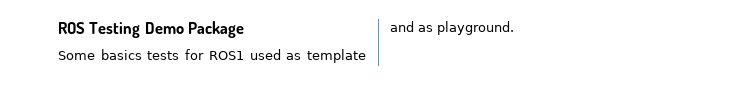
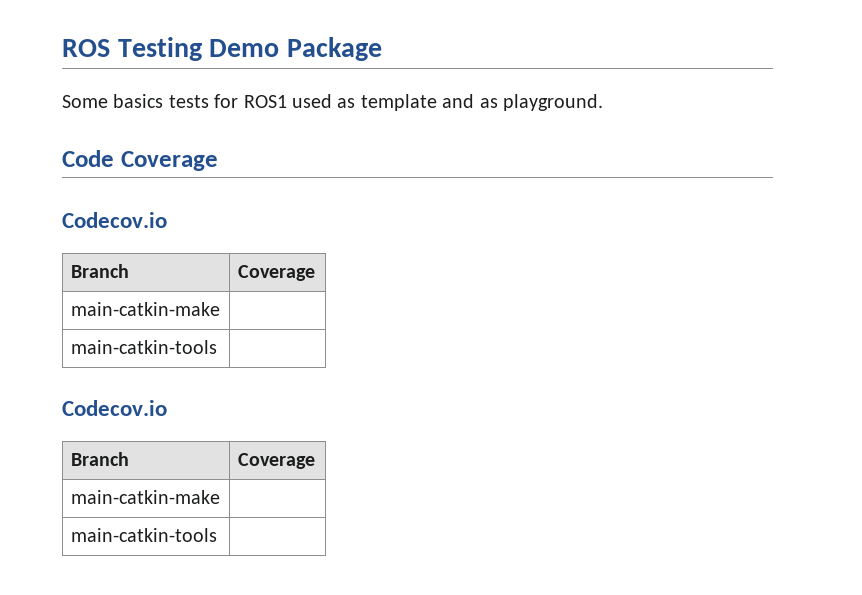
(514, 28) none -> [62,150,218,171] [62,212,167,228] [70,264,129,278] [237,265,315,281] [70,302,220,316] [70,340,217,354] [62,400,167,416] [70,452,129,466] [237,453,315,469] [70,490,220,504] [70,528,217,542] // Code Coverage // Codecov.io // Branch | Coverage // main-catkin-make | // main-catkin-tools | // Codecov.io // Branch | Coverage // main-catkin-make | // main-catkin-tools |

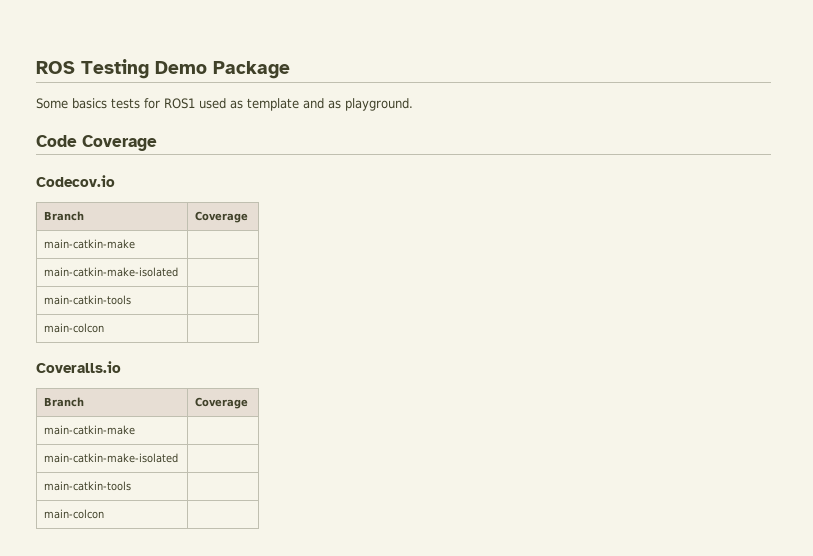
[70,340,217,354] [62,400,167,416] [70,452,129,466] [237,453,315,469] [70,490,220,504] [70,528,217,542] // main-catkin-tools | // Codecov.io // Branch | Coverage // main-catkin-make | // main-catkin-tools | -> [44,267,179,277] [44,295,132,305] [44,323,105,333] [36,361,121,373] [44,397,85,407] [195,397,249,409] [44,425,136,435] [44,453,179,463] [44,481,132,491] [44,509,105,519] // main-catkin-make-isolated | // main-catkin-tools | // main-colcon | // Coveralls.io // Branch | Coverage // main-catkin-make | // main-catkin-make-isolated | // main-catkin-tools | // main-colcon |

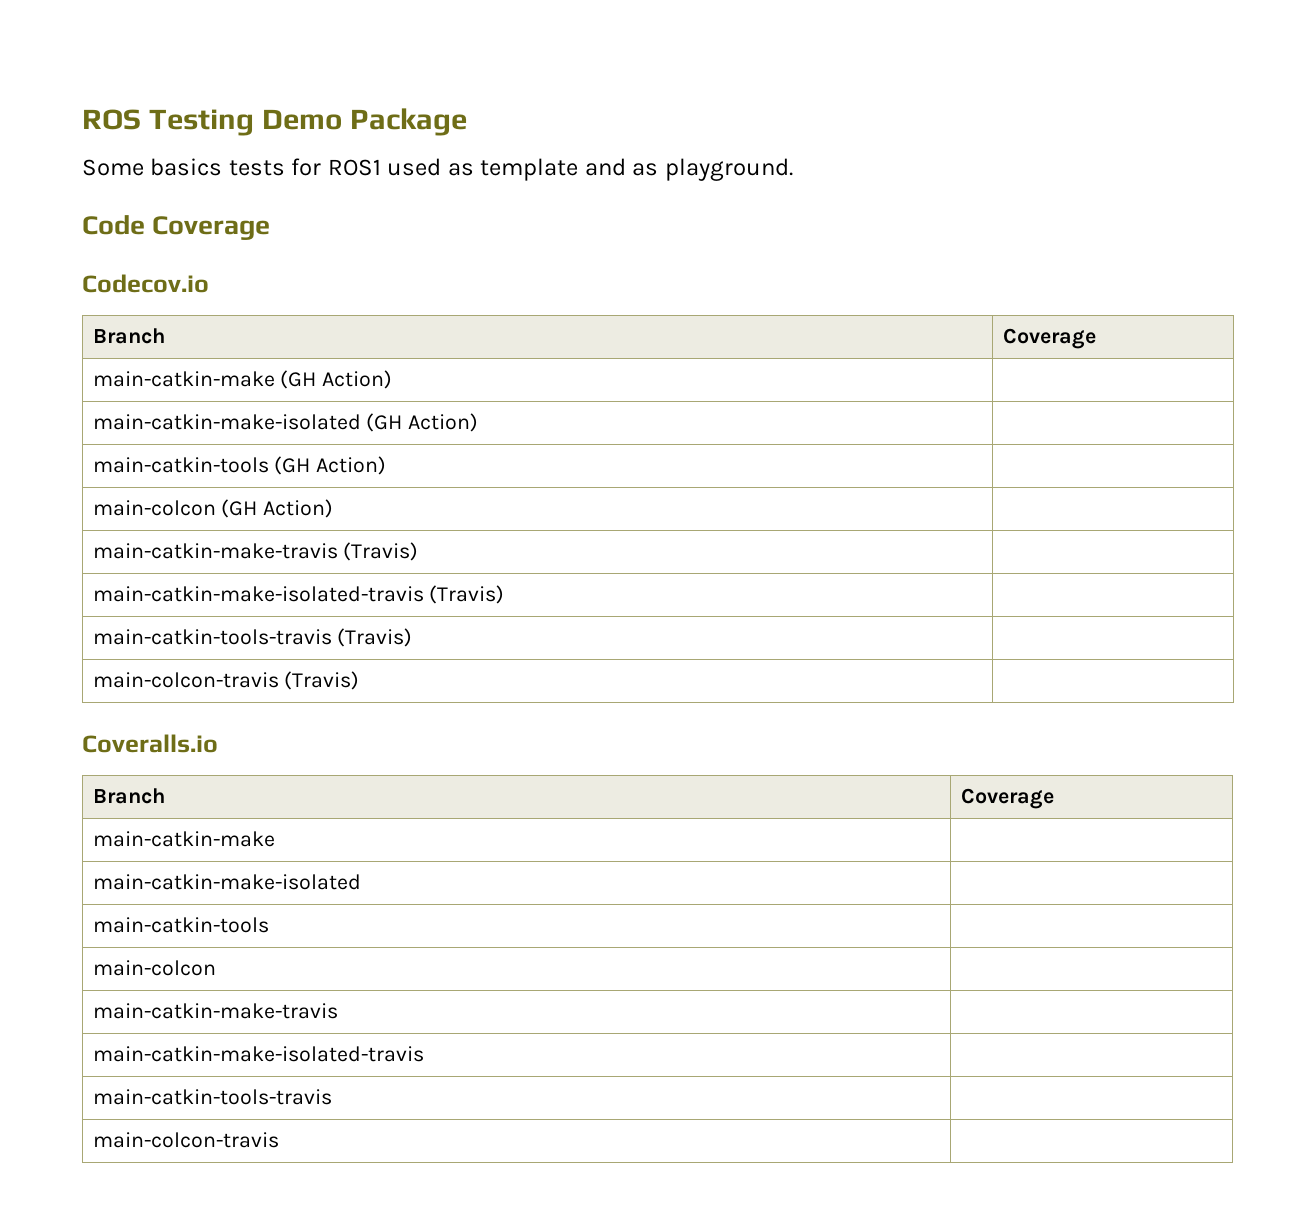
[44,267,179,277] [44,295,132,305] [44,323,105,333] | // main-catkin-make-isolated | // main-catkin-tools | // main-colcon -> [280,370,393,389] [92,413,479,432] [92,456,387,475] [92,499,334,518] [92,542,419,561] [92,585,505,604] [92,628,413,647] [92,671,360,690] (GH Action) | // main-catkin-make-isolated (GH Action) | // main-catkin-tools (GH Action) | // main-colcon (GH Action) | // main-catkin-make-travis (Travis) | // main-catkin-make-isolated-travis (Travis) | // main-catkin-tools-travis (Travis) | // main-colcon-travis (Travis)
(105, 514) none -> [92,1003,338,1019] [92,1046,424,1062] [92,1089,332,1105] [92,1132,279,1148] // main-catkin-make-travis | // main-catkin-make-isolated-travis | // main-catkin-tools-travis | // main-colcon-travis |

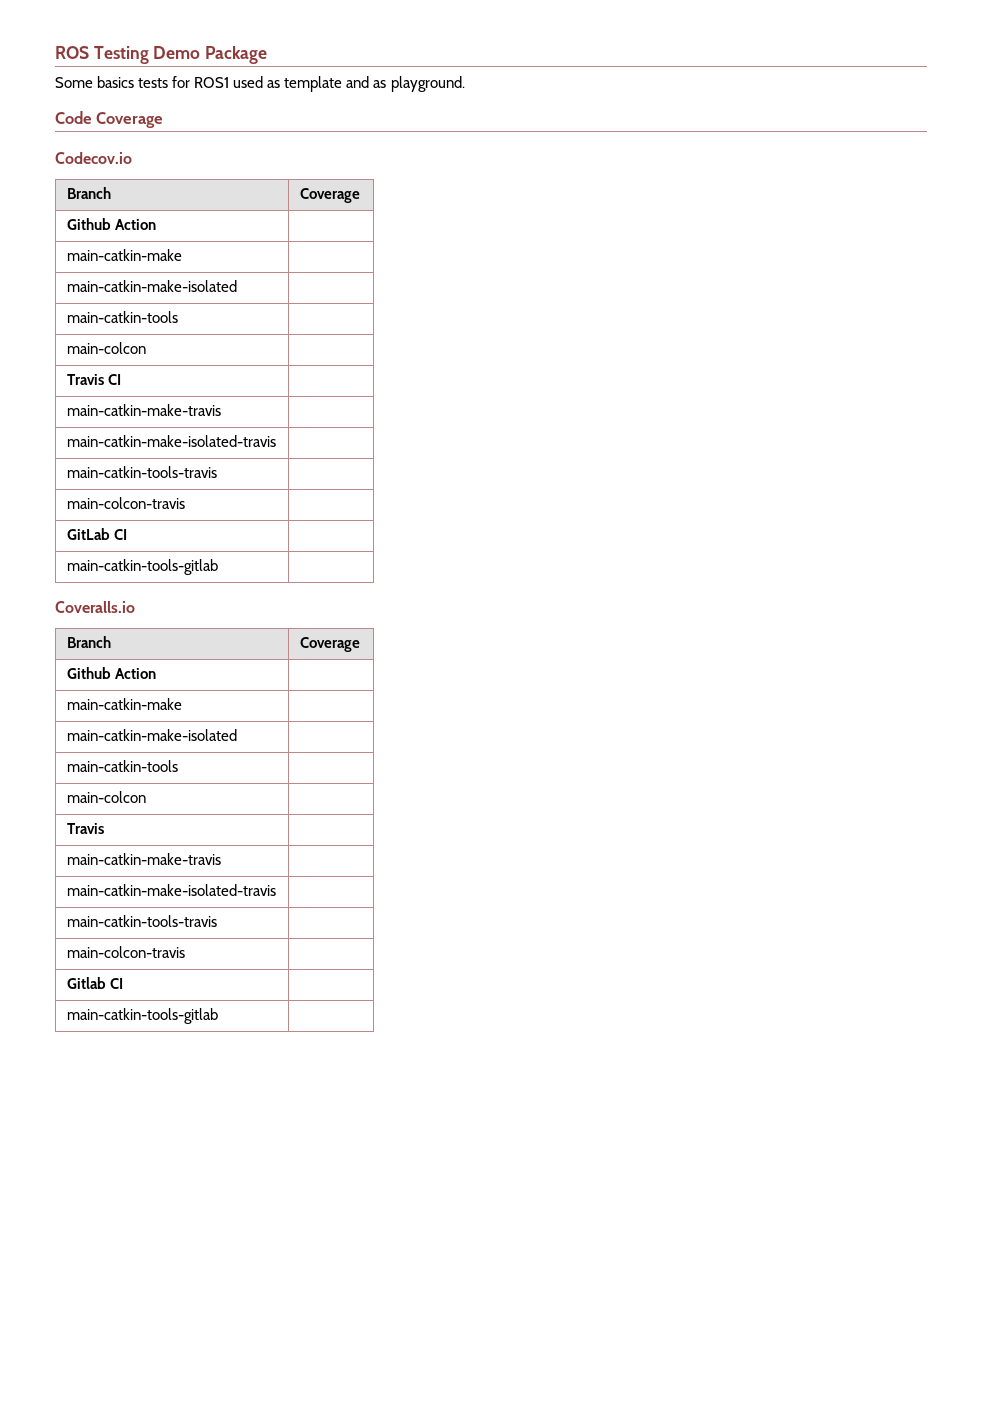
[92,370,393,389] [92,413,479,432] [92,456,387,475] [92,499,334,518] [92,542,419,561] [92,585,505,604] [92,628,413,647] [92,671,360,690] [82,734,218,753] [92,788,165,804] [960,788,1054,809] [92,831,275,847] [92,874,361,890] [92,917,269,933] [92,960,216,976] [92,1003,338,1019] [92,1046,424,1062] [92,1089,332,1105] [92,1132,279,1148] main-catkin-make (GH Action) | // main-catkin-make-isolated (GH Action) | // main-catkin-tools (GH Action) | // main-colcon (GH Action) | // main-catkin-make-travis (Travis) | // main-catkin-make-isolated-travis (Travis) | // main-catkin-tools-travis (Travis) | // main-colcon-travis (Travis) | // Coveralls.io // Branch | Coverage // main-catkin-make | // main-catkin-make-isolated | // main-catkin-tools | // main-colcon | // main-catkin-make-travis | // main-catkin-make-isolated-travis | // main-catkin-tools-travis | // main-colcon-travis | -> [66,218,156,230] [66,249,182,261] [66,280,237,292] [66,311,178,323] [66,342,146,354] [66,374,121,385] [66,404,221,416] [66,435,276,447] [66,466,217,478] [66,497,185,509] [66,528,127,540] [66,559,218,575] [55,601,135,613] [66,636,111,648] [299,637,360,652] [66,667,156,679] [66,698,182,710] [66,729,237,741] [66,760,178,772] [66,791,146,803] [66,823,104,834] [66,853,221,865] [66,884,276,896] [66,915,217,927] [66,946,185,958] [66,977,123,989] [66,1008,218,1024] Github Action | // main-catkin-make | // main-catkin-make-isolated | // main-catkin-tools | // main-colcon | // Travis CI | // main-catkin-make-travis | // main-catkin-make-isolated-travis | // main-catkin-tools-travis | // main-colcon-travis | // GitLab CI | // main-catkin-tools-gitlab | // Coveralls.io // Branch | Coverage // Github Action | // main-catkin-make | // main-catkin-make-isolated | // main-catkin-tools | // main-colcon | // Travis | // main-catkin-make-travis | // main-catkin-make-isolated-travis | // main-catkin-tools-travis | // main-colcon-travis | // Gitlab CI | // main-catkin-tools-gitlab |

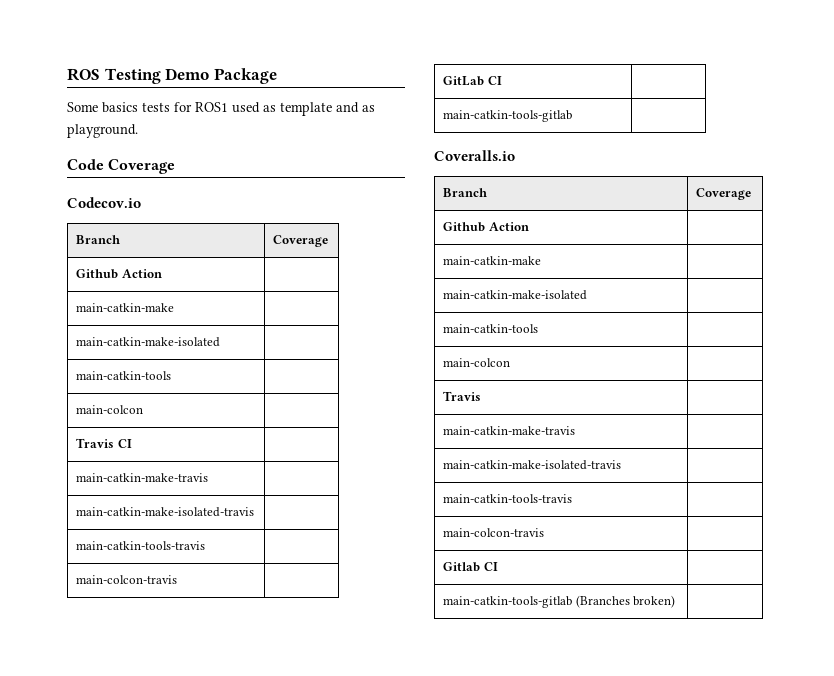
(218, 1016) none -> [575,595,676,608] (Branches broken)

